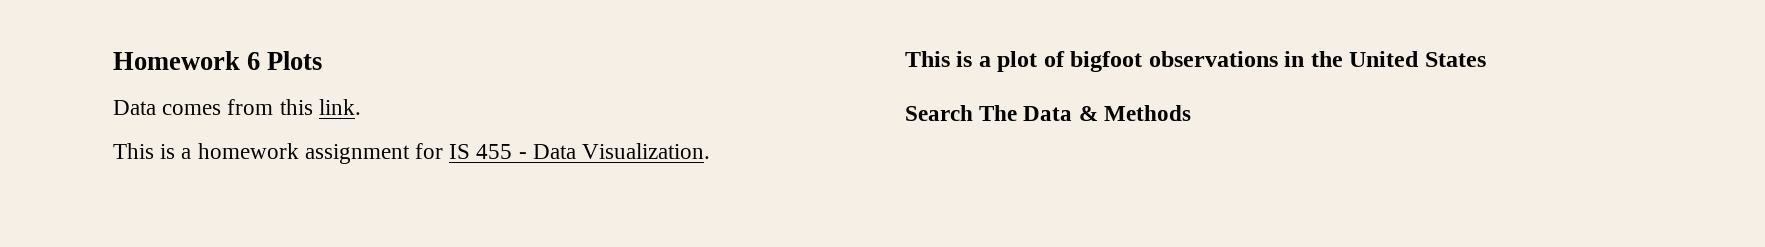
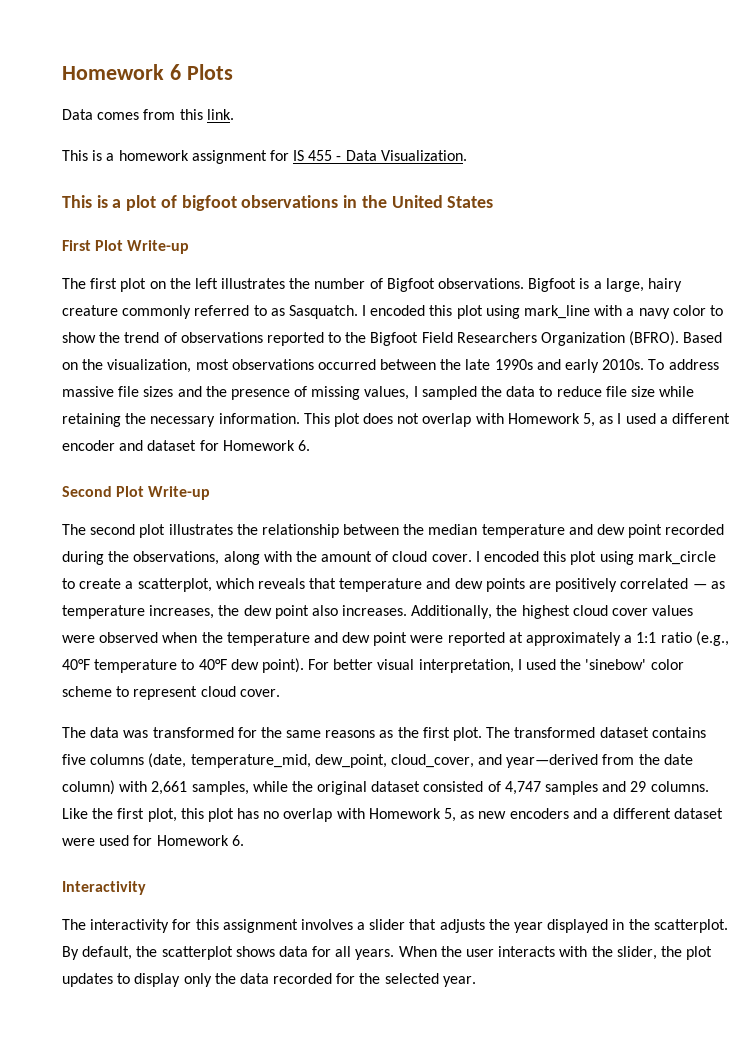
[905,105,1191,121] Search The Data & Methods -> [62,240,190,254] [62,278,682,292] [62,305,723,319] [62,331,723,346] [62,359,719,373] [62,386,695,400] [62,413,730,427] [62,440,310,451] [62,486,211,500] [62,524,725,538] [62,551,716,565] [62,578,725,592] [62,605,694,619] [62,631,729,646] [62,658,684,673] [62,686,280,700] [62,727,706,741] [62,753,693,768] [62,780,709,795] [62,808,724,822] [62,835,244,846] [62,881,146,895] [62,919,728,933] [62,946,713,960] [62,973,476,987] First Plot Write-up // The first plot on the left illustrates the number of Bigfoot observations. Bigfoot is a large, hairy creature commonly referred to as Sasquatch. I encoded this plot using mark_line with a navy color to show the trend of observations reported to the Bigfoot Field Researchers Organization (BFRO). Based on the visualization, most observations occurred between the late 1990s and early 2010s. To address massive file sizes and the presence of missing values, I sampled the data to reduce file size while retaining the necessary information. This plot does not overlap with Homework 5, as I used a different encoder and dataset for Homework 6. // Second Plot Write-up // The second plot illustrates the relationship between the median temperature and dew point recorded during the observations, along with the amount of cloud cover. I encoded this plot using mark_circle to create a scatterplot, which reveals that temperature and dew points are positively correlated — as temperature increases, the dew point also increases. Additionally, the highest cloud cover values were observed when the temperature and dew point were reported at approximately a 1:1 ratio (e.g., 40°F temperature to 40°F dew point). For better visual interpretation, I used the 'sinebow' color scheme to represent cloud cover. // The data was transformed for the same reasons as the first plot. The transformed dataset contains five columns (date, temperature_mid, dew_point, cloud_cover, and year—derived from the date column) with 2,661 samples, while the original dataset consisted of 4,747 samples and 29 columns. Like the first plot, this plot has no overlap with Homework 5, as new encoders and a different dataset were used for Homework 6. // Interactivity // The interactivity for this assignment involves a slider that adjusts the year displayed in the scatterplot. By default, the scatterplot shows data for all years. When the user interacts with the slider, the plot updates to display only the data recorded for the selected year.

